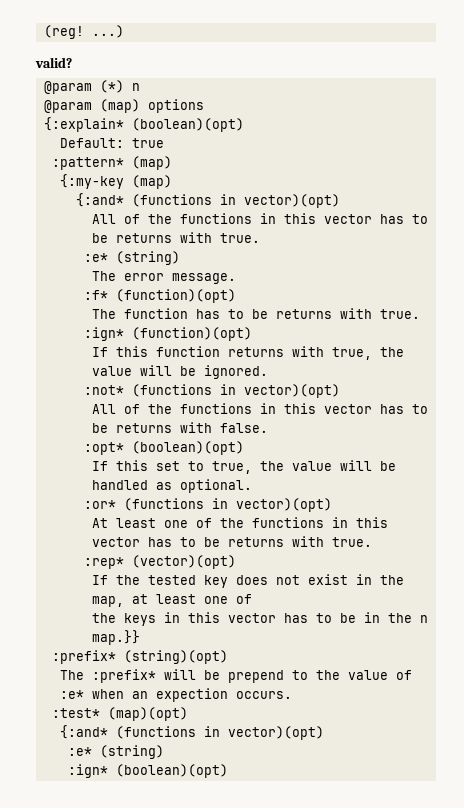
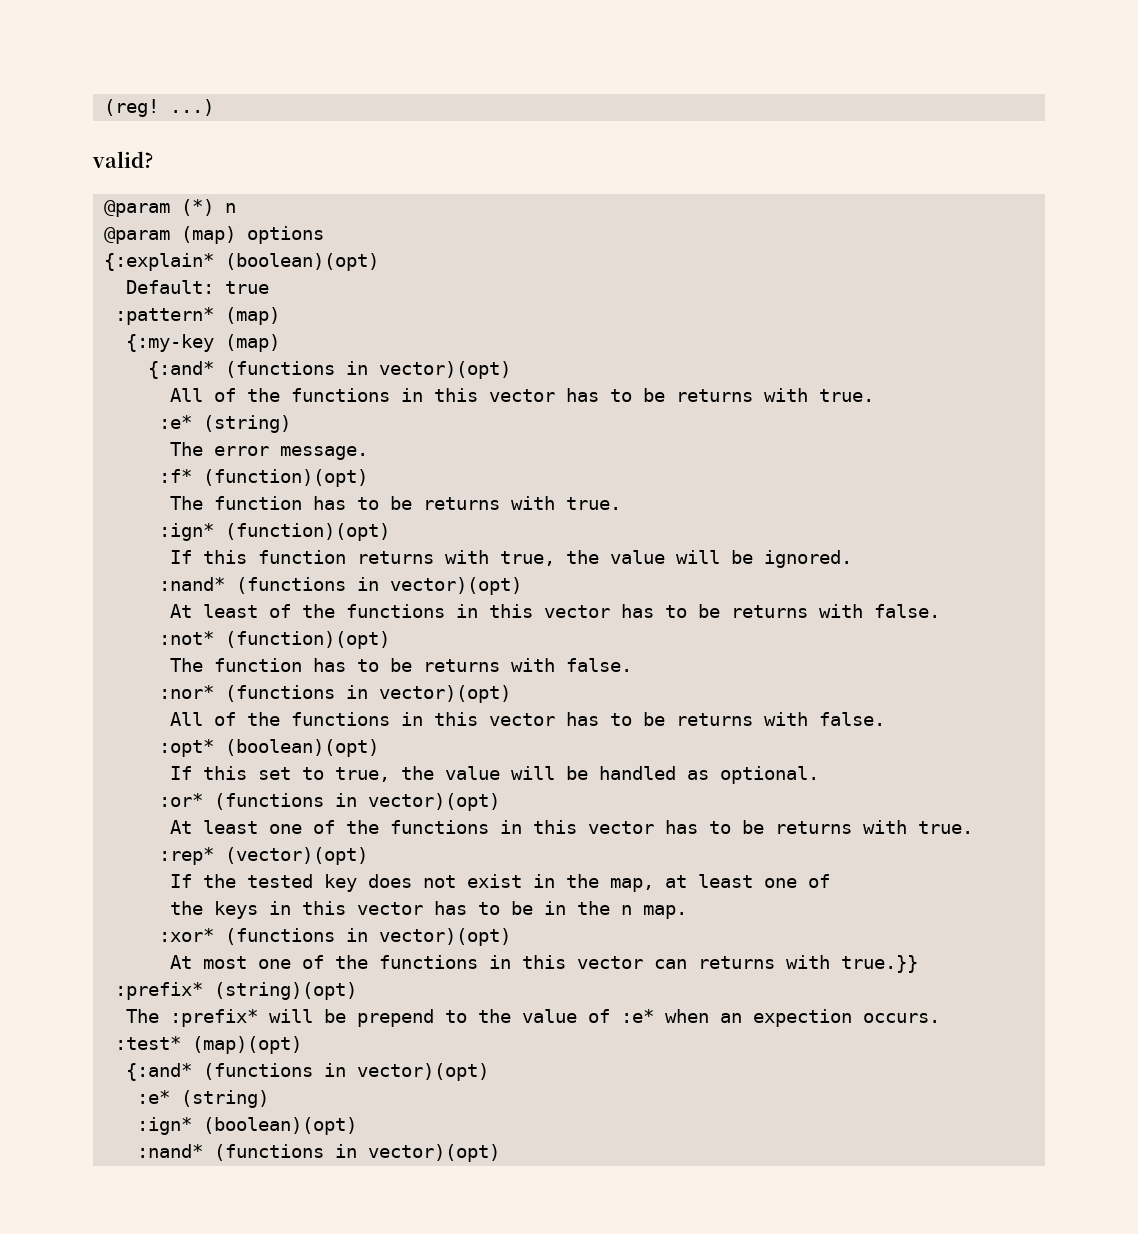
[83,385,124,395] :not* -> [159,577,523,595] [170,604,941,618] [159,631,391,649] [170,658,633,672] [159,685,215,699] :nand* (functions in vector)(opt) // At least of the functions in this vector has to be returns with false. // :not* (function)(opt) // The function has to be returns with false. // :nor*
[91,630,140,645] map.}} -> [643,905,688,919] [159,928,512,946] [170,955,919,973] map. // :xor* (functions in vector)(opt) // At most one of the functions in this vector can returns with true.}}
(228, 771) none -> [137,1144,501,1162] // :nand* (functions in vector)(opt)

